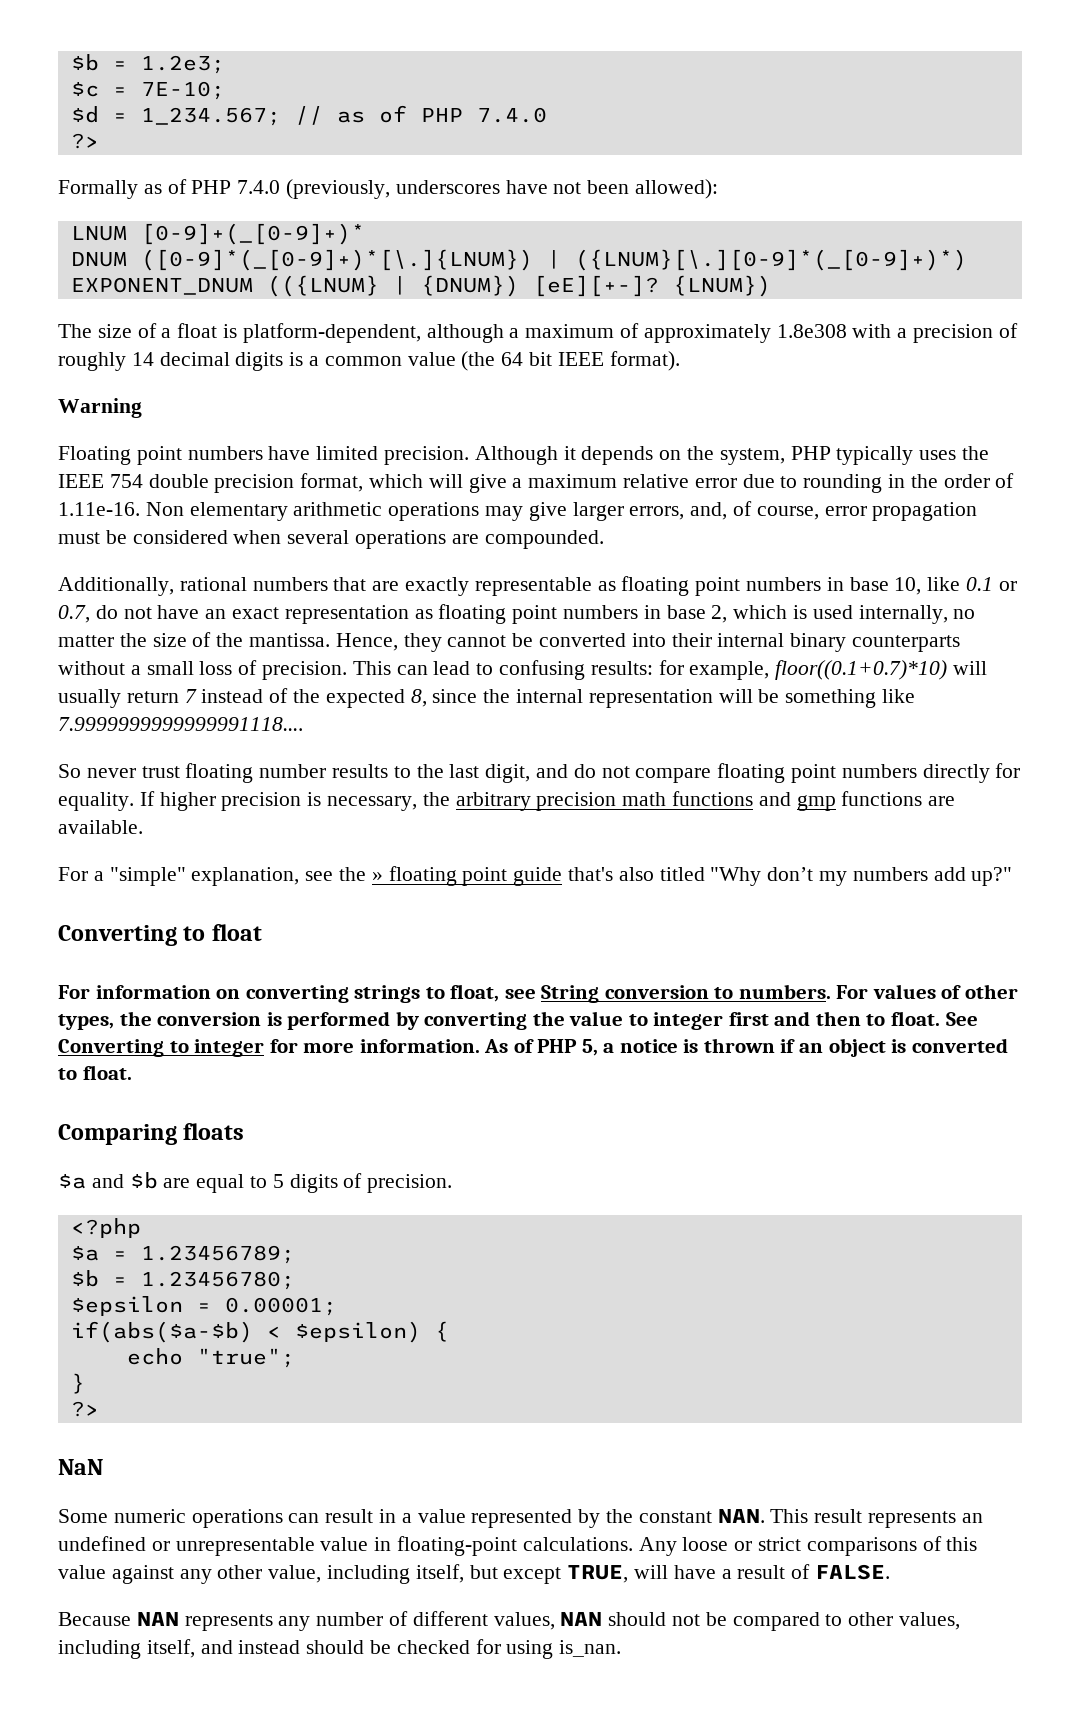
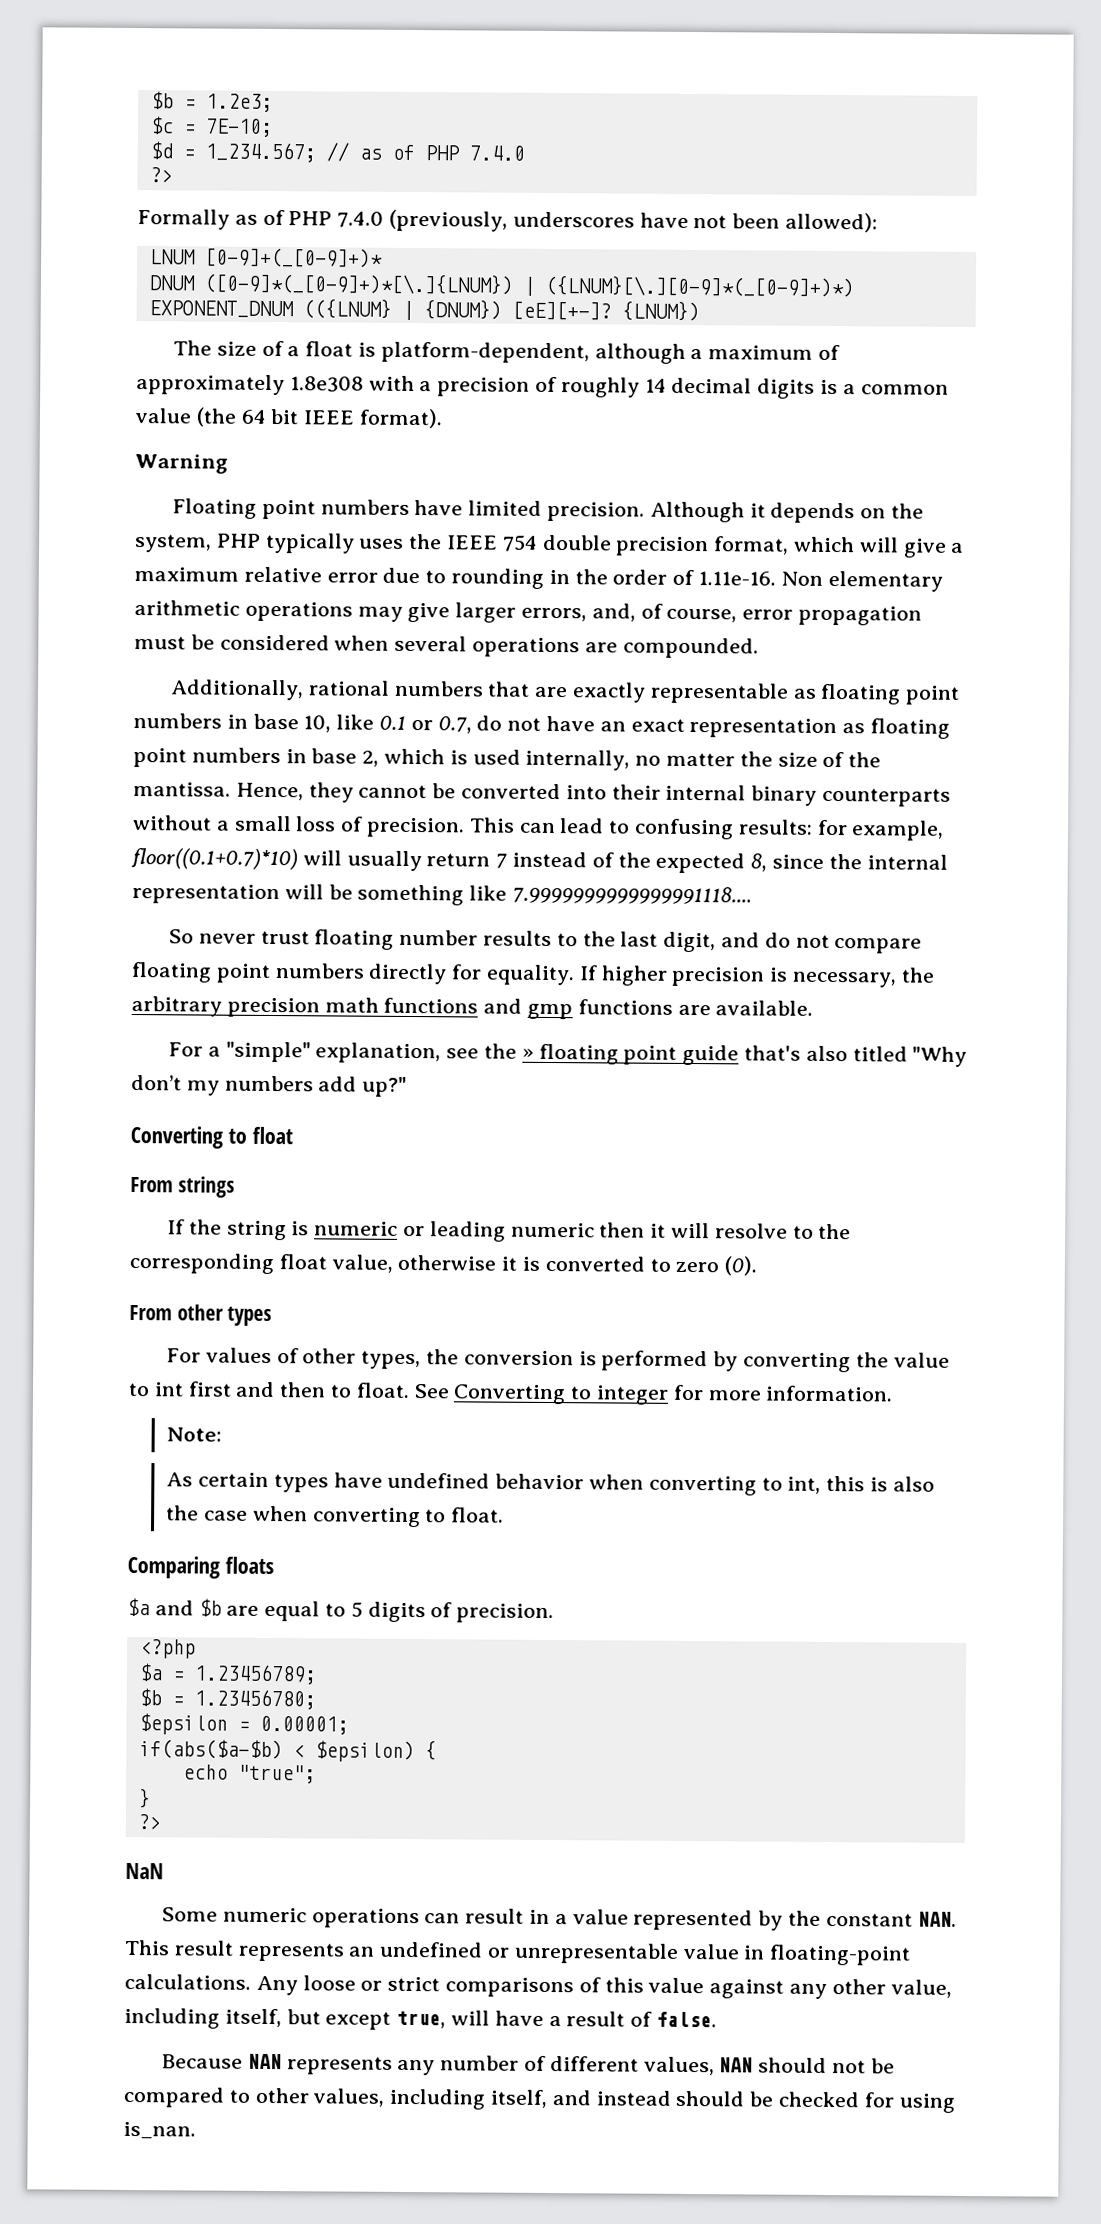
[58,984,831,1003] For information on converting strings to float, see String conversion to numbers. -> [130,1176,235,1198] [167,1219,852,1242] [129,1252,758,1276] [129,1304,273,1327] From strings // If the string is numeric or leading numeric then it will resolve to the corresponding float value, otherwise it is converted to zero (0). // From other types //
[653,1012,724,1030] integer -> [153,1382,184,1397] int
[484,1038,1008,1057] As of PHP 5, a notice is thrown if an object is converted -> [166,1427,223,1442] [166,1472,935,1496] [166,1505,421,1528] // Note: // As certain types have undefined behavior when converting to int, this is also the case when converting
[567,1565,629,1583] TRUE, -> [396,2010,447,2029] true,
[815,1564,891,1580] FALSE. -> [656,2011,718,2028] false.

